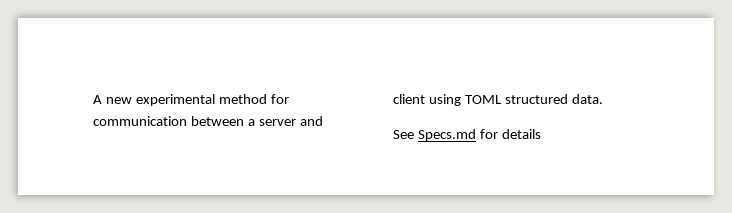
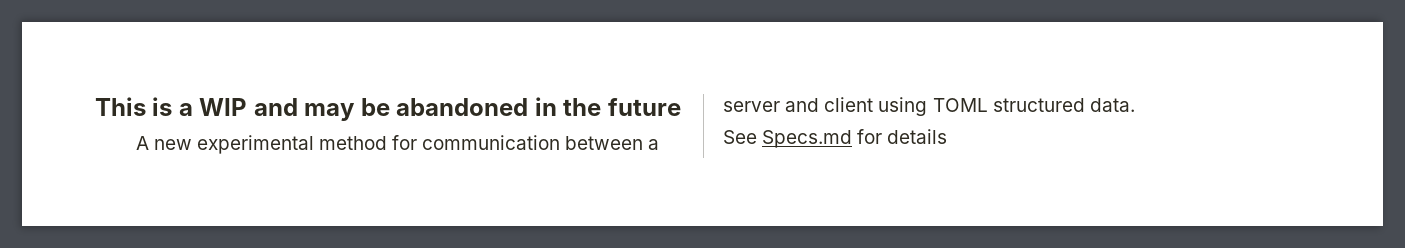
(93, 99) none -> [95,97,681,121] This is a WIP and may be abandoned in the future //

